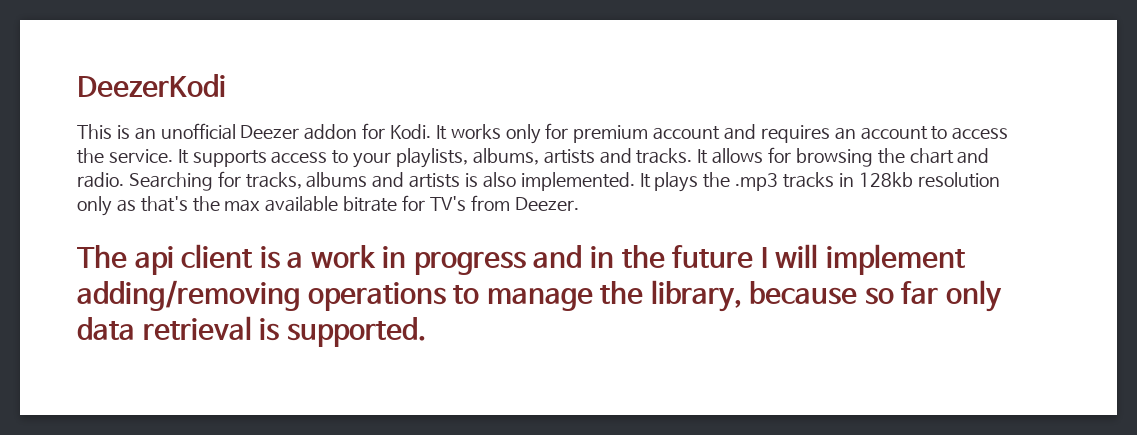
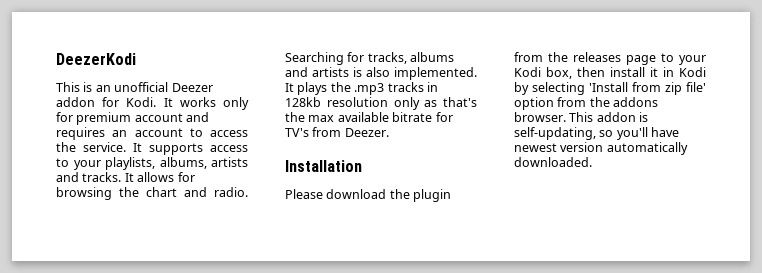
[77,244,965,275] [77,280,1002,312] [77,316,426,347] The api client is a work in progress and in the future I will implement adding/removing operations to manage the library, because so far only data retrieval is supported. -> [285,160,362,172] [285,189,452,202] [514,52,706,65] [514,67,706,79] [514,82,706,95] [514,97,659,110] [514,112,649,122] [514,127,680,140] [514,142,688,155] [514,157,592,167] Installation // Please download the plugin from the releases page to your Kodi box, then install it in Kodi by selecting 'Install from zip file' option from the addons browser. This addon is self-updating, so you'll have newest version automatically downloaded.

